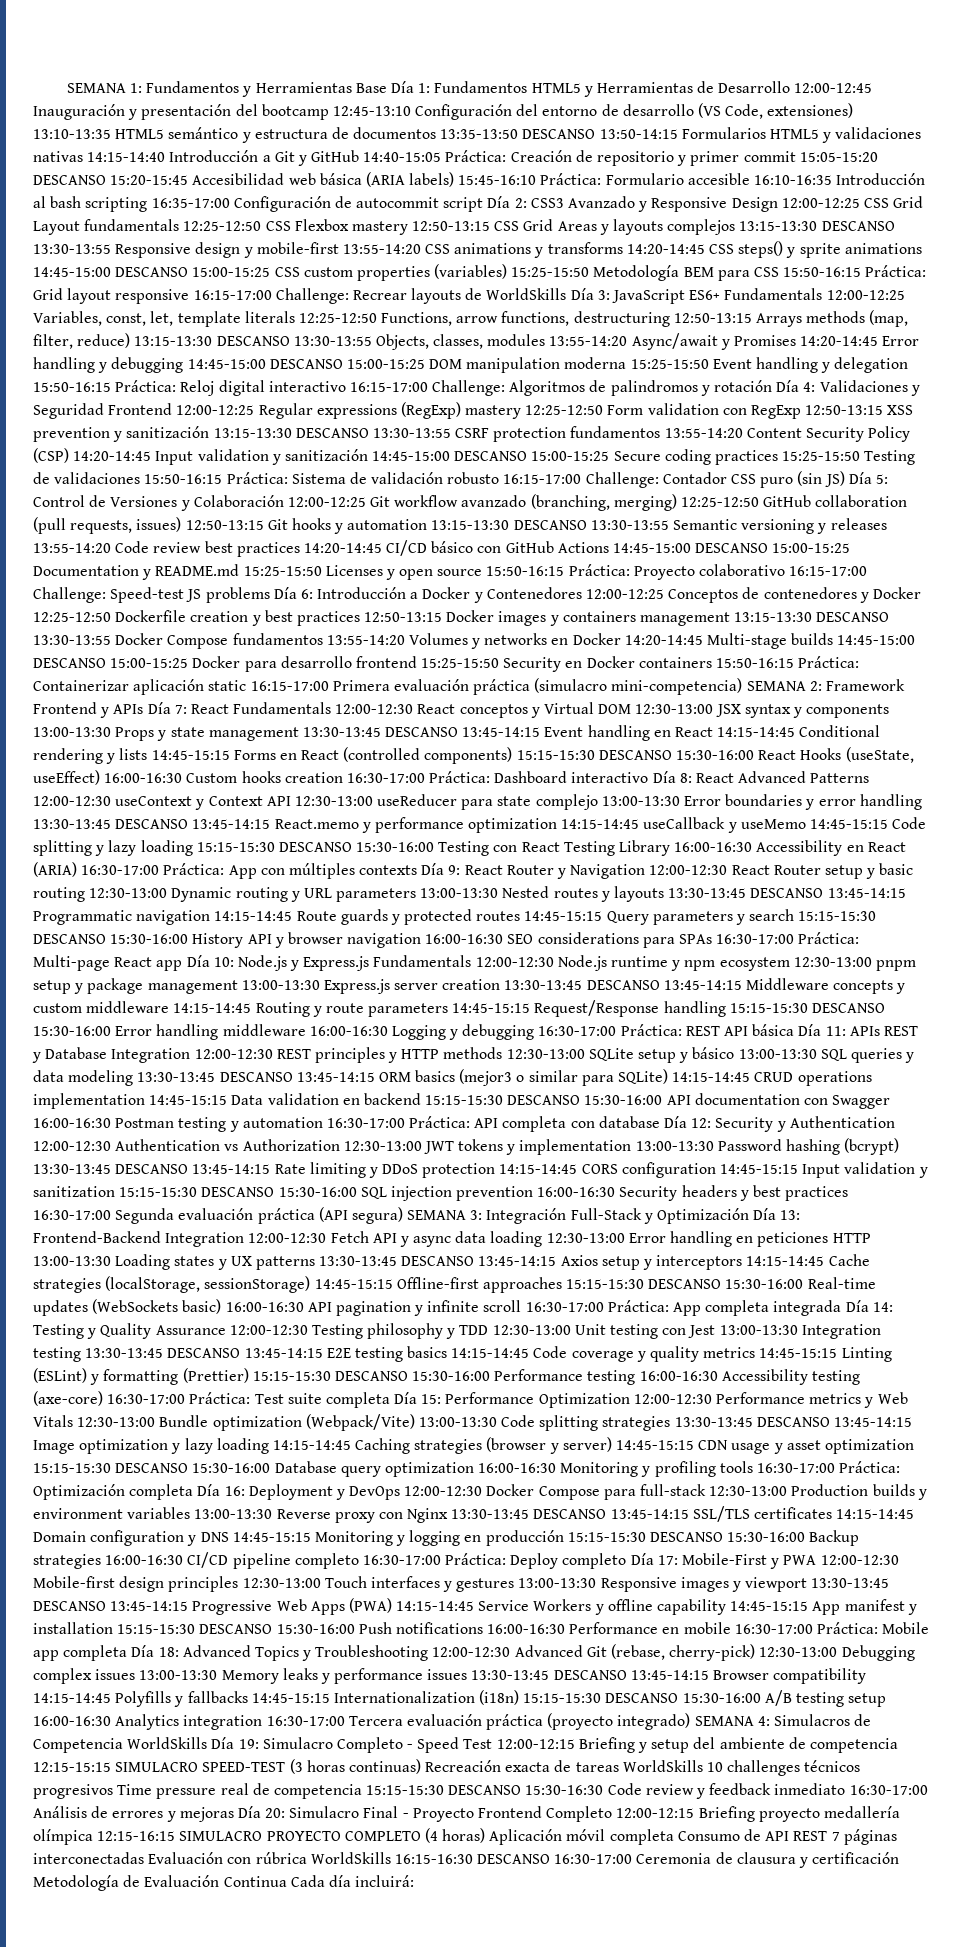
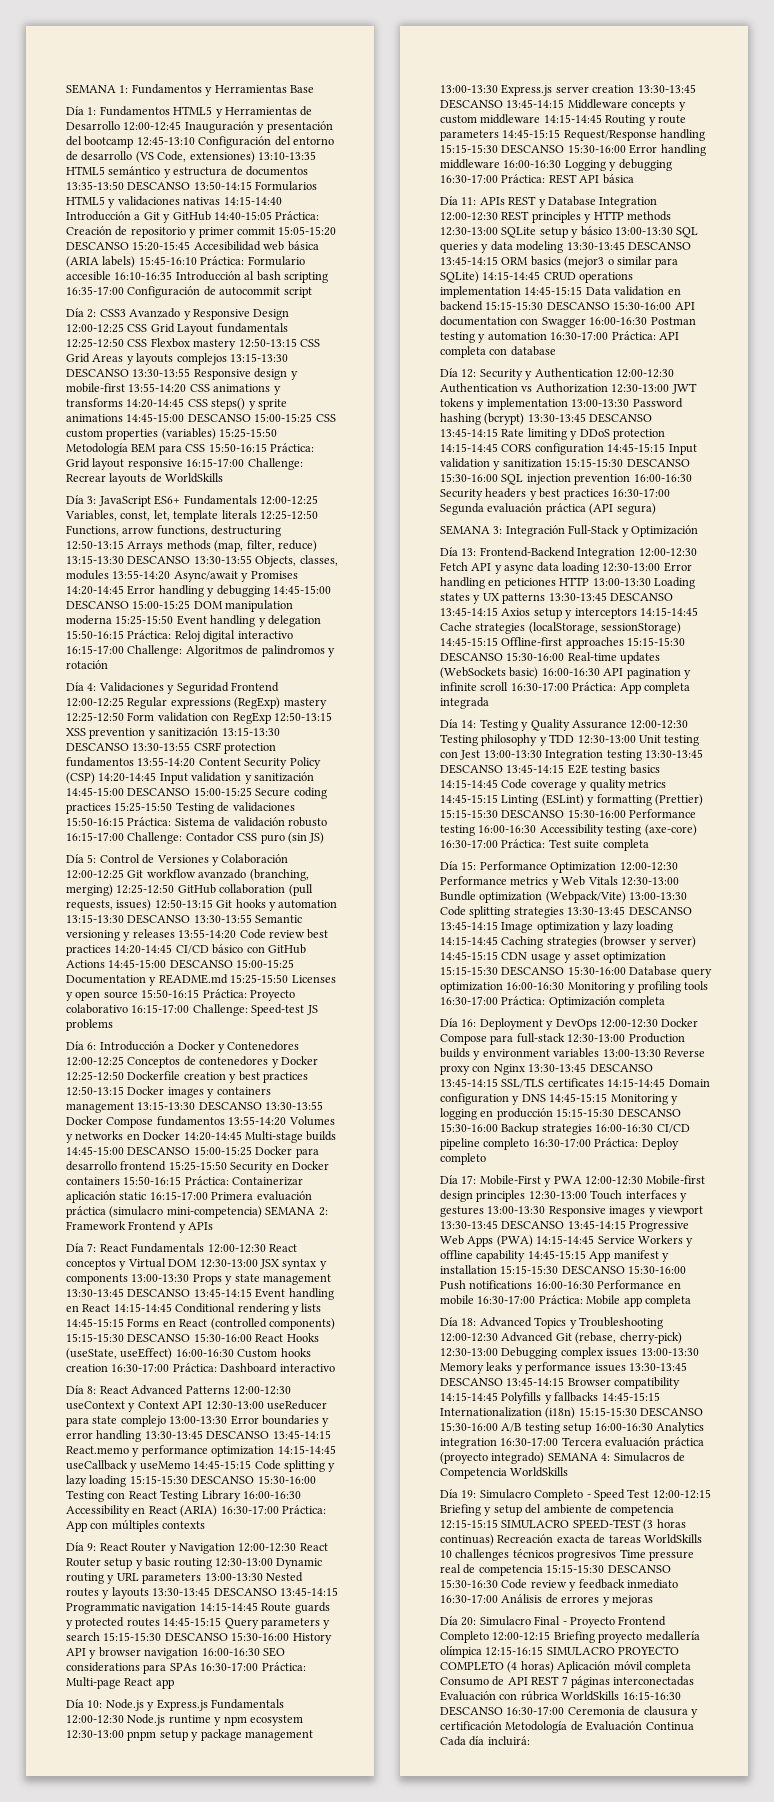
(387, 88) none -> (314, 89) //
(484, 204) none -> (312, 292) //
(567, 294) none -> (224, 478) //
(773, 386) none -> (108, 664) //
(845, 479) none -> (325, 838) //
(270, 595) none -> (113, 1025) //
(144, 709) none -> (214, 1226) //
(649, 777) none -> (335, 1368) //
(418, 870) none -> (206, 1525) //
(183, 965) none -> (174, 1684) //
(795, 1030) none -> (634, 179) //
(660, 1122) none -> (556, 351) //
(403, 1215) none -> (656, 509) //
(750, 1216) none -> (698, 531) //
(842, 1308) none -> (489, 703) //
(390, 1400) none -> (649, 845) //
(194, 1492) none -> (666, 1002) //
(627, 1561) none -> (486, 1159) //
(128, 1653) none -> (691, 1301) //
(208, 1743) none -> (569, 1472) //
(234, 1814) none -> (653, 1600) //

